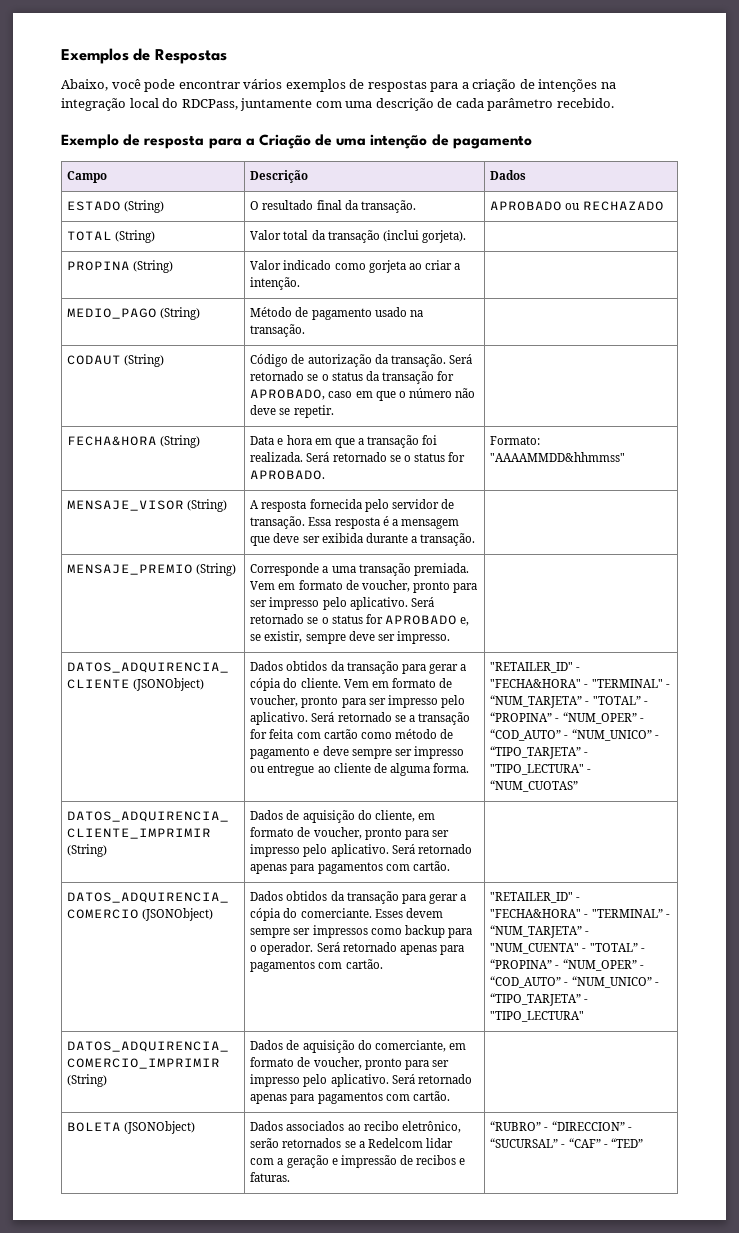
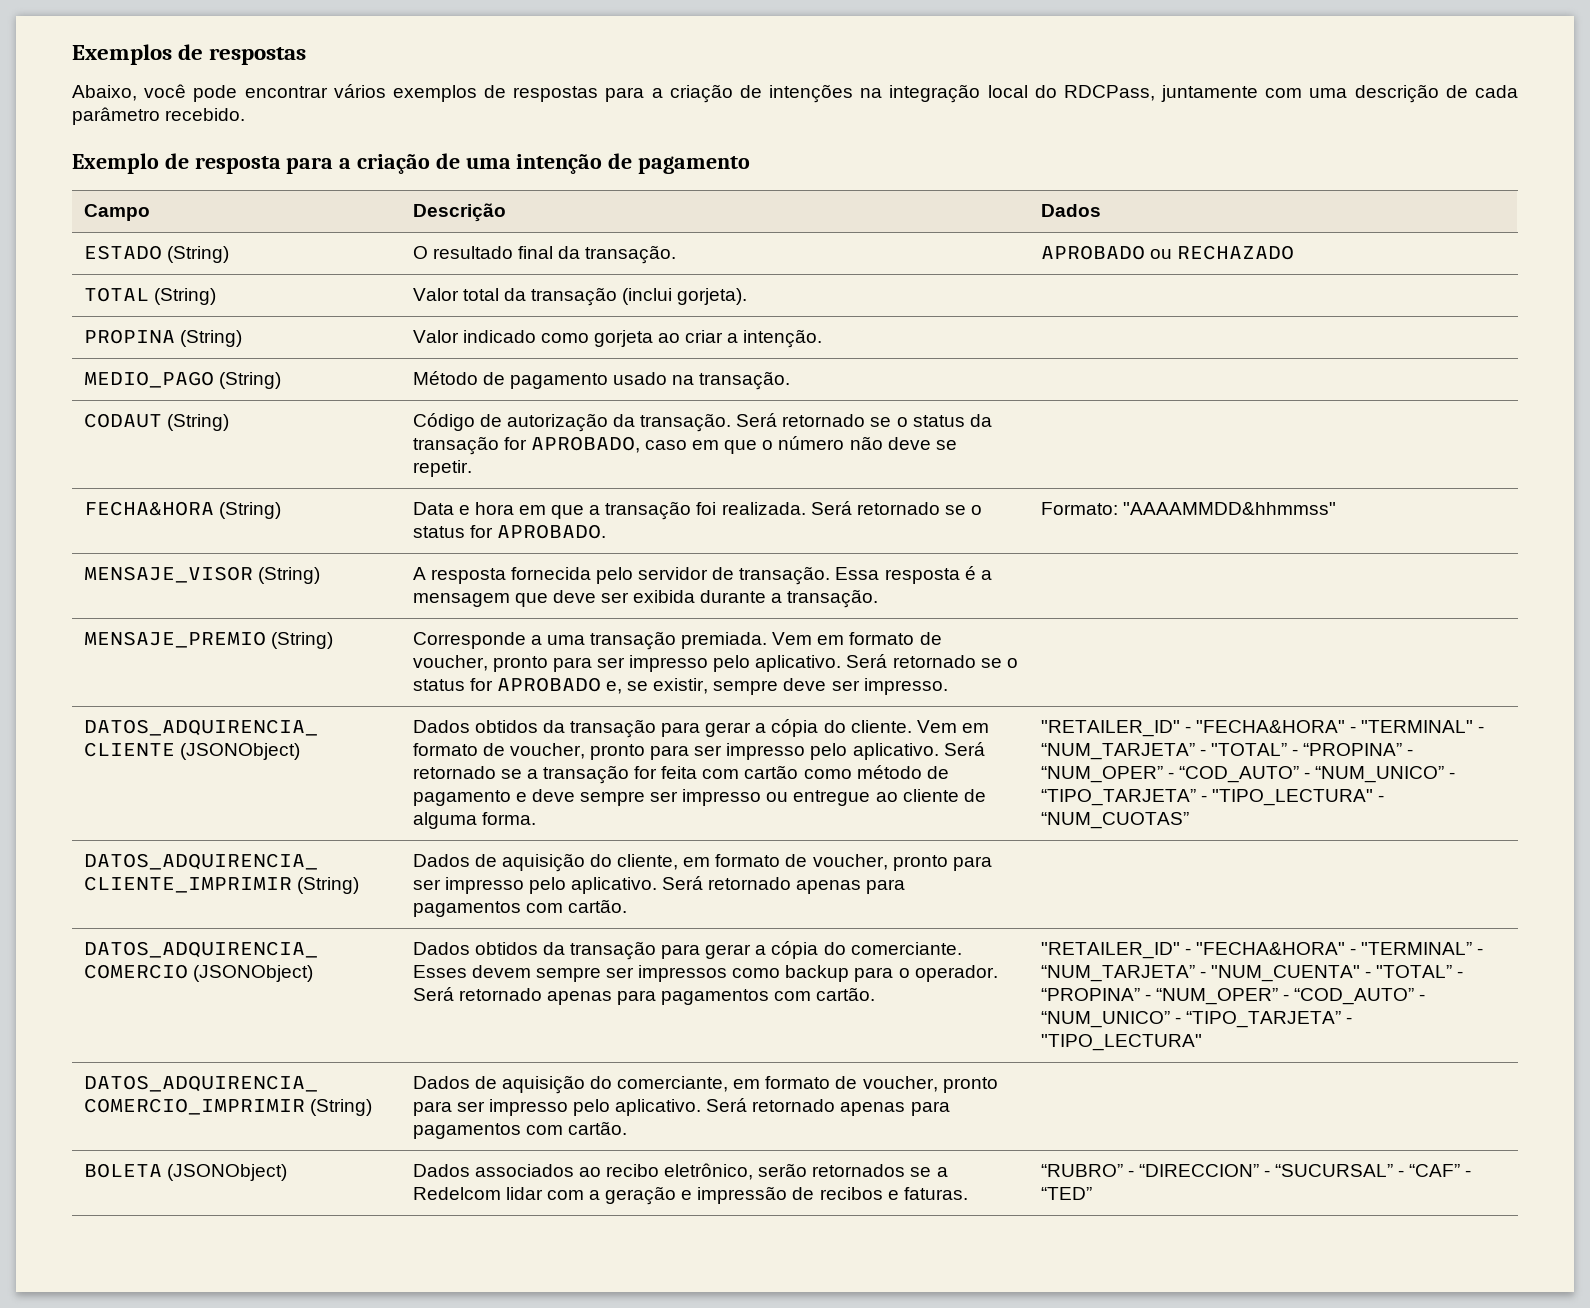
[154,49,227,64] Respostas -> [209,47,307,65] respostas
[258,134,311,149] Criação -> [357,154,431,174] criação

